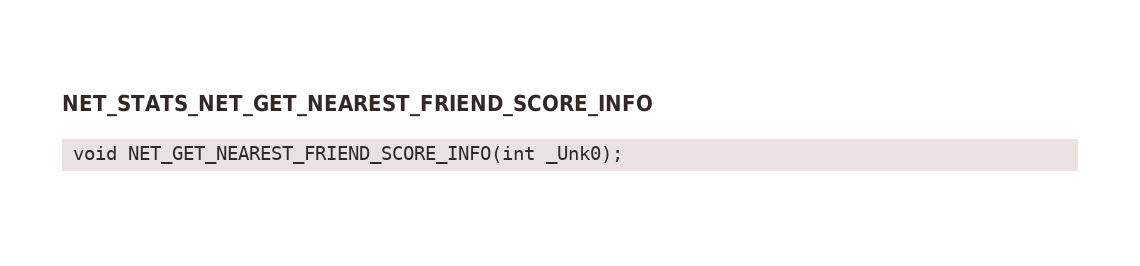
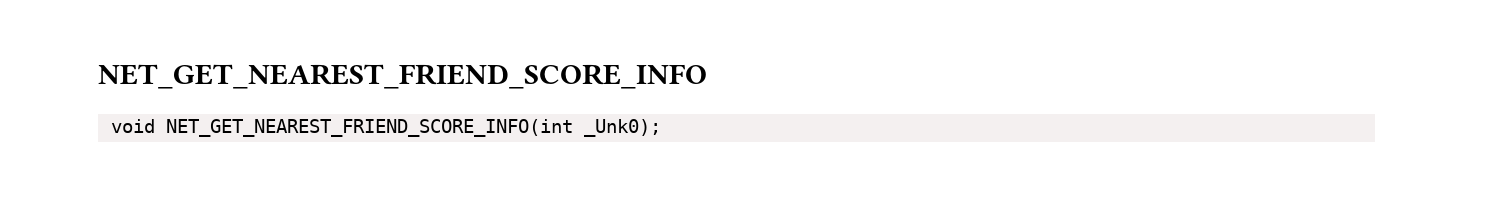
[62,94,653,117] NET_STATS_NET_GET_NEAREST_FRIEND_SCORE_INFO -> [98,64,707,89] NET_GET_NEAREST_FRIEND_SCORE_INFO

